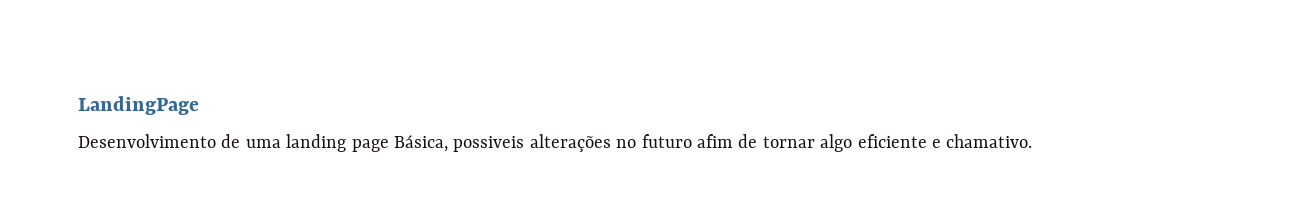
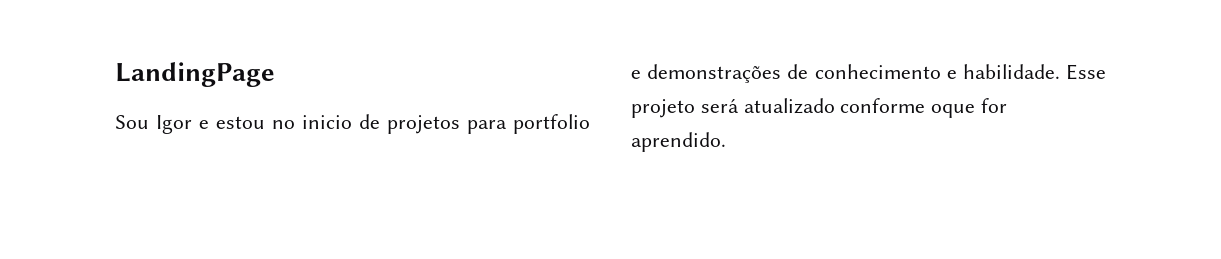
[78,134,1033,152] Desenvolvimento de uma landing page Básica, possiveis alterações no futuro afim de tornar algo eficiente e chamativo. -> [115,114,590,134] [631,64,1106,83] [631,98,1008,118] [631,132,726,152] Sou Igor e estou no inicio de projetos para portfolio e demonstrações de conhecimento e habilidade. Esse projeto será atualizado conforme oque for aprendido.

